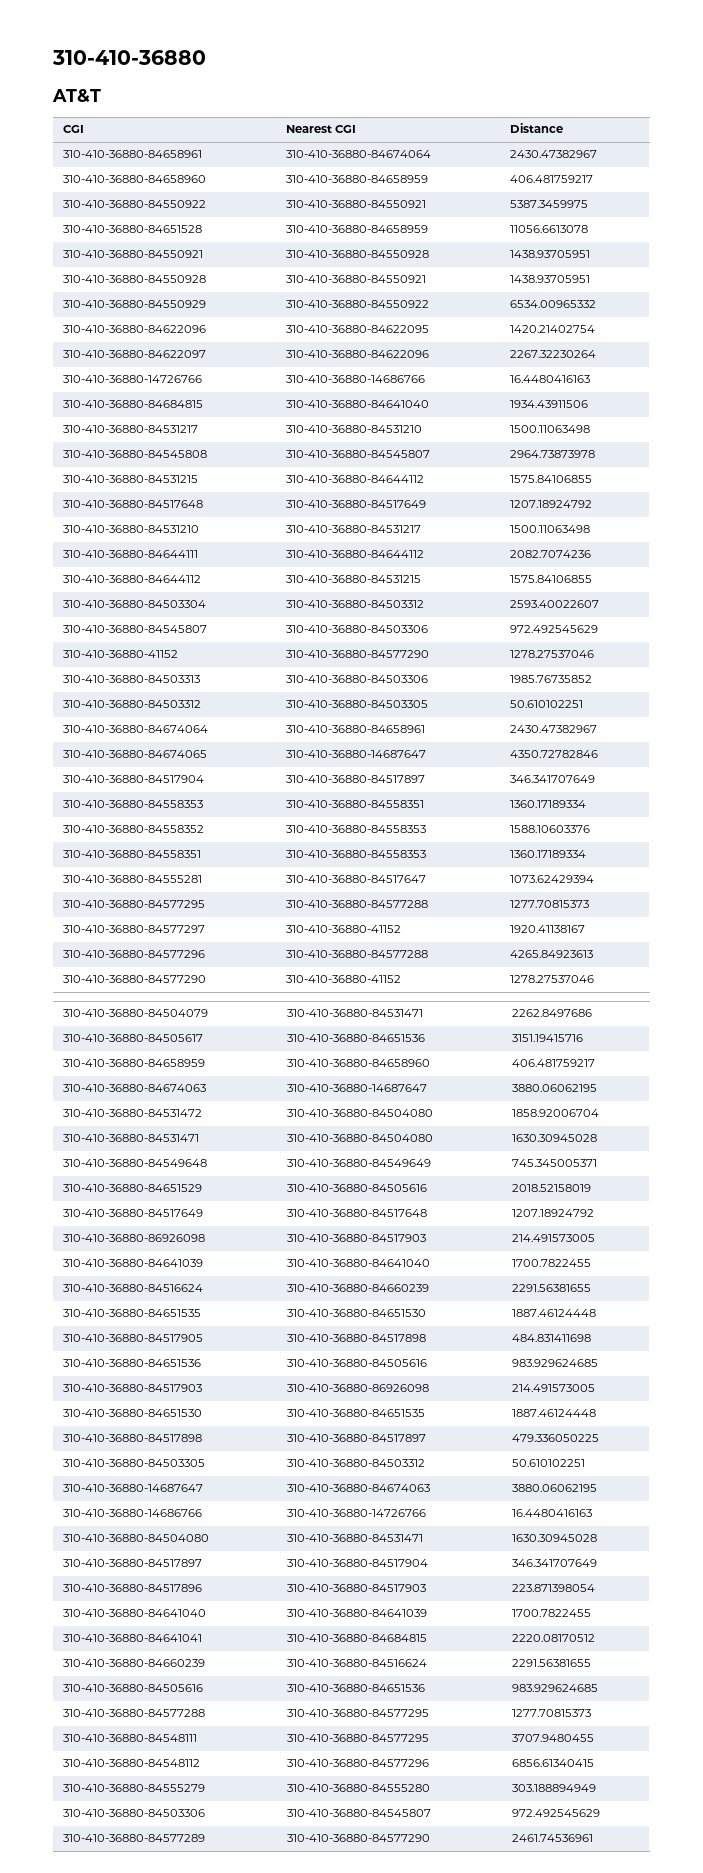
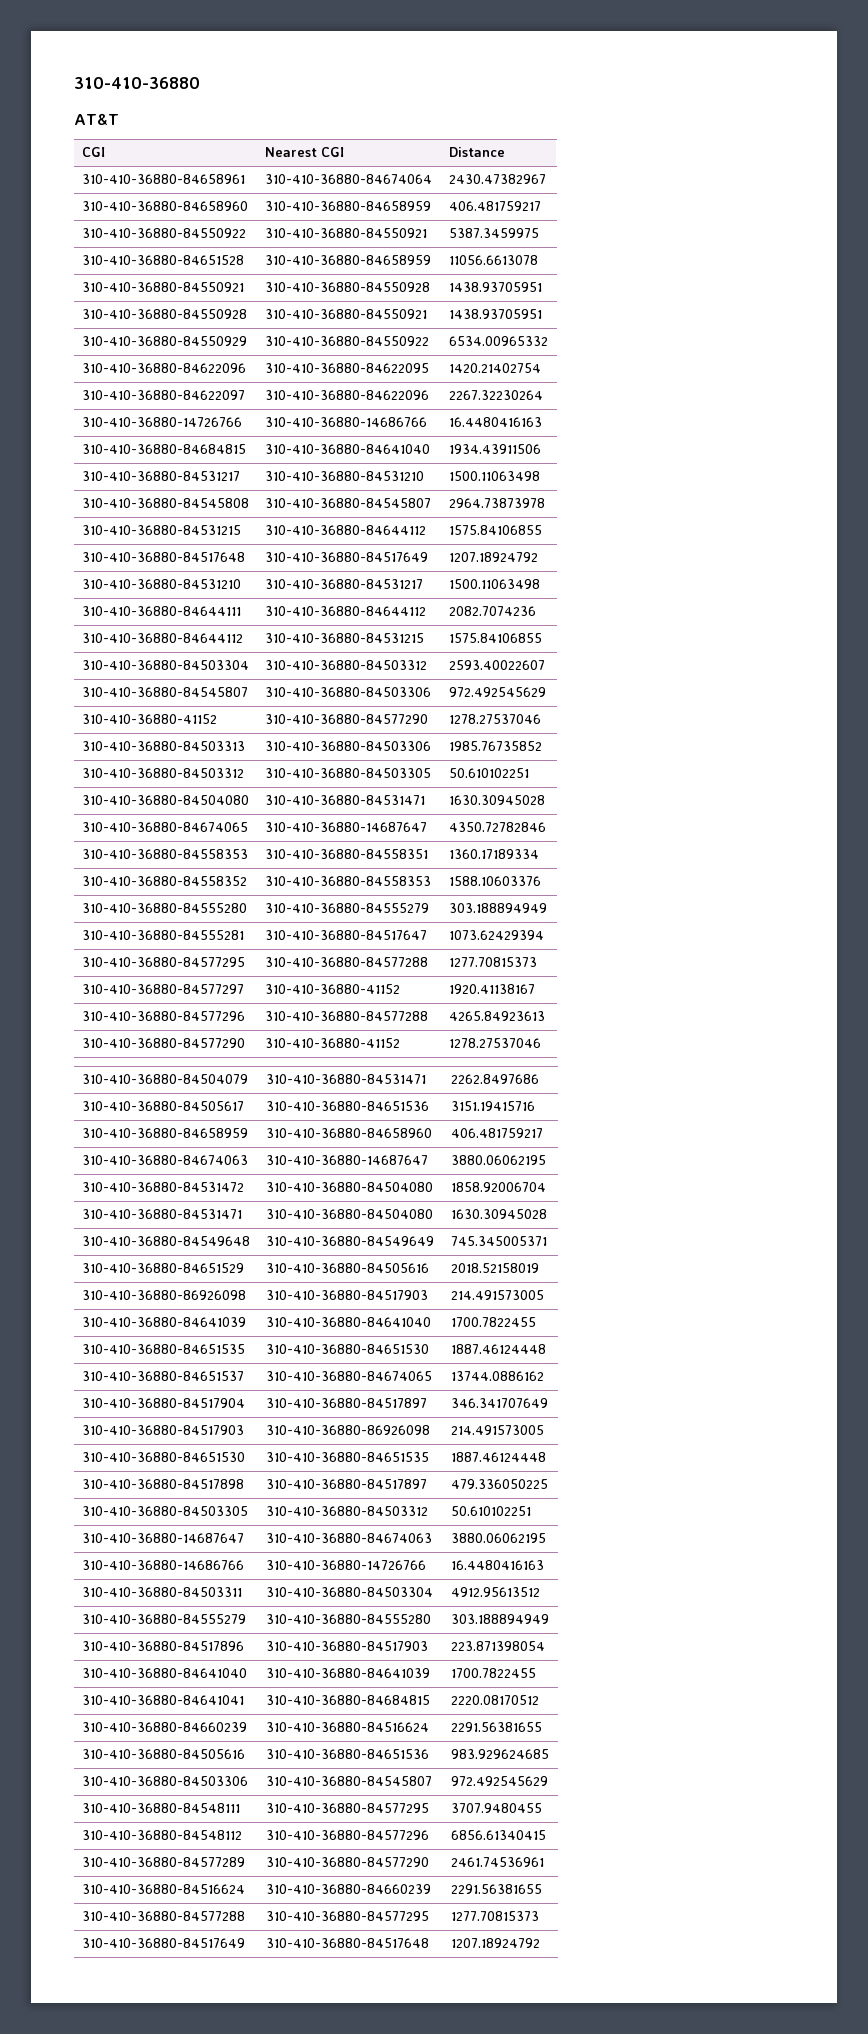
[63,725,209,733] [286,725,426,733] [510,725,598,733] 310-410-36880-84674064 | 310-410-36880-84658961 | 2430.47382967 -> [81,795,249,805] [264,795,425,805] [448,795,545,805] 310-410-36880-84504080 | 310-410-36880-84531471 | 1630.30945028
[63,775,205,783] [286,775,426,783] [510,775,596,783] // 310-410-36880-84517904 | 310-410-36880-84517897 | 346.341707649 -> (546, 827) none
[63,850,202,858] [286,850,427,858] [510,850,587,858] 310-410-36880-84558351 | 310-410-36880-84558353 | 1360.17189334 -> [81,903,247,913] [264,903,429,913] [448,903,547,913] 310-410-36880-84555280 | 310-410-36880-84555279 | 303.188894949
[63,1209,204,1217] [287,1209,428,1217] [512,1209,595,1217] // 310-410-36880-84517649 | 310-410-36880-84517648 | 1207.18924792 -> (539, 1268) none
[63,1284,204,1292] [287,1284,430,1292] [512,1284,592,1292] // 310-410-36880-84516624 | 310-410-36880-84660239 | 2291.56381655 -> (536, 1322) none
[63,1334,204,1342] [287,1334,427,1342] [512,1334,592,1342] [63,1359,202,1367] [287,1359,428,1367] [512,1359,599,1367] 310-410-36880-84517905 | 310-410-36880-84517898 | 484.831411698 // 310-410-36880-84651536 | 310-410-36880-84505616 | 983.929624685 -> [81,1371,244,1381] [265,1371,432,1381] [450,1371,544,1381] [81,1398,245,1408] [265,1398,427,1408] [450,1398,548,1408] 310-410-36880-84651537 | 310-410-36880-84674065 | 13744.0886162 // 310-410-36880-84517904 | 310-410-36880-84517897 | 346.341707649
[63,1534,210,1542] [287,1534,424,1542] [512,1534,598,1542] [63,1559,203,1567] [287,1559,429,1567] [512,1559,598,1567] 310-410-36880-84504080 | 310-410-36880-84531471 | 1630.30945028 // 310-410-36880-84517897 | 310-410-36880-84517904 | 346.341707649 -> [81,1587,242,1597] [265,1587,433,1597] [450,1587,540,1597] [81,1614,246,1624] [265,1614,431,1624] [450,1614,549,1624] 310-410-36880-84503311 | 310-410-36880-84503304 | 4912.95613512 // 310-410-36880-84555279 | 310-410-36880-84555280 | 303.188894949
[63,1709,206,1717] [287,1709,430,1717] [512,1709,592,1717] 310-410-36880-84577288 | 310-410-36880-84577295 | 1277.70815373 -> [81,1776,248,1786] [265,1776,432,1786] [450,1776,548,1786] 310-410-36880-84503306 | 310-410-36880-84545807 | 972.492545629
[63,1784,206,1792] [287,1784,431,1792] [512,1784,597,1792] [63,1809,206,1817] [287,1809,432,1817] [512,1809,601,1817] [63,1834,206,1842] [287,1834,431,1842] [512,1834,594,1842] 310-410-36880-84555279 | 310-410-36880-84555280 | 303.188894949 // 310-410-36880-84503306 | 310-410-36880-84545807 | 972.492545629 // 310-410-36880-84577289 | 310-410-36880-84577290 | 2461.74536961 -> [81,1857,245,1867] [265,1857,429,1867] [450,1857,544,1867] [81,1884,245,1894] [265,1884,431,1894] [450,1884,542,1894] [81,1911,245,1921] [265,1911,429,1921] [450,1911,539,1921] [81,1938,245,1948] [265,1938,429,1948] [450,1938,540,1948] 310-410-36880-84577289 | 310-410-36880-84577290 | 2461.74536961 // 310-410-36880-84516624 | 310-410-36880-84660239 | 2291.56381655 // 310-410-36880-84577288 | 310-410-36880-84577295 | 1277.70815373 // 310-410-36880-84517649 | 310-410-36880-84517648 | 1207.18924792

